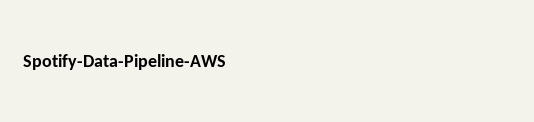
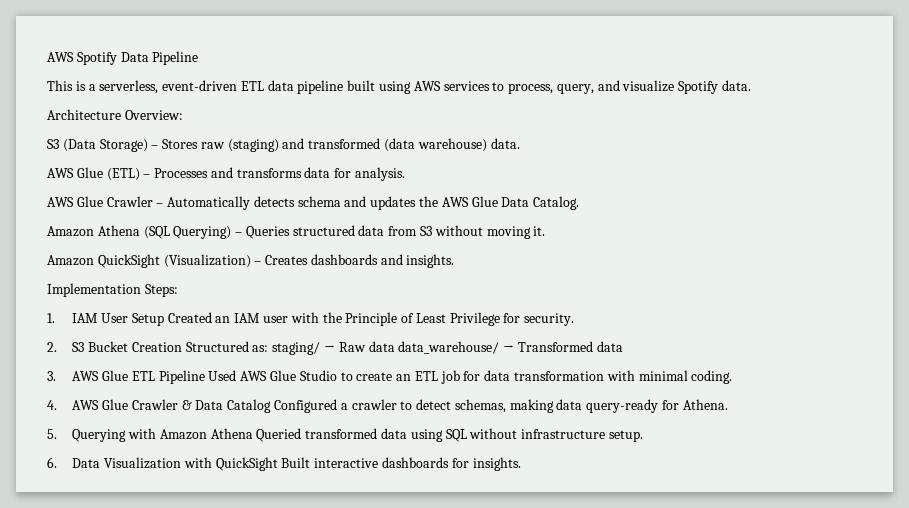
[23,54,226,70] Spotify-Data-Pipeline-AWS -> [47,51,199,65] [47,80,752,94] [47,109,183,120] [47,138,520,152] [47,167,406,181] [47,196,580,210] [47,225,546,239] [47,254,455,268] [47,283,178,297] [47,312,575,326] [47,341,623,355] [47,370,733,384] [47,399,728,413] [47,428,643,442] [47,457,521,471] AWS Spotify Data Pipeline // This is a serverless, event-driven ETL data pipeline built using AWS services to process, query, and visualize Spotify data. // Architecture Overview: // S3 (Data Storage) – Stores raw (staging) and transformed (data warehouse) data. // AWS Glue (ETL) – Processes and transforms data for analysis. // AWS Glue Crawler – Automatically detects schema and updates the AWS Glue Data Catalog. // Amazon Athena (SQL Querying) – Queries structured data from S3 without moving it. // Amazon QuickSight (Visualization) – Creates dashboards and insights. // Implementation Steps: // 1. IAM User Setup Created an IAM user with the Principle of Least Privilege for security. // 2. S3 Bucket Creation Structured as: staging/ → Raw data data_warehouse/ → Transformed data // 3. AWS Glue ETL Pipeline Used AWS Glue Studio to create an ETL job for data transformation with minimal coding. // 4. AWS Glue Crawler & Data Catalog Configured a crawler to detect schemas, making data query-ready for Athena. // 5. Querying with Amazon Athena Queried transformed data using SQL without infrastructure setup. // 6. Data Visualization with QuickSight Built interactive dashboards for insights.

